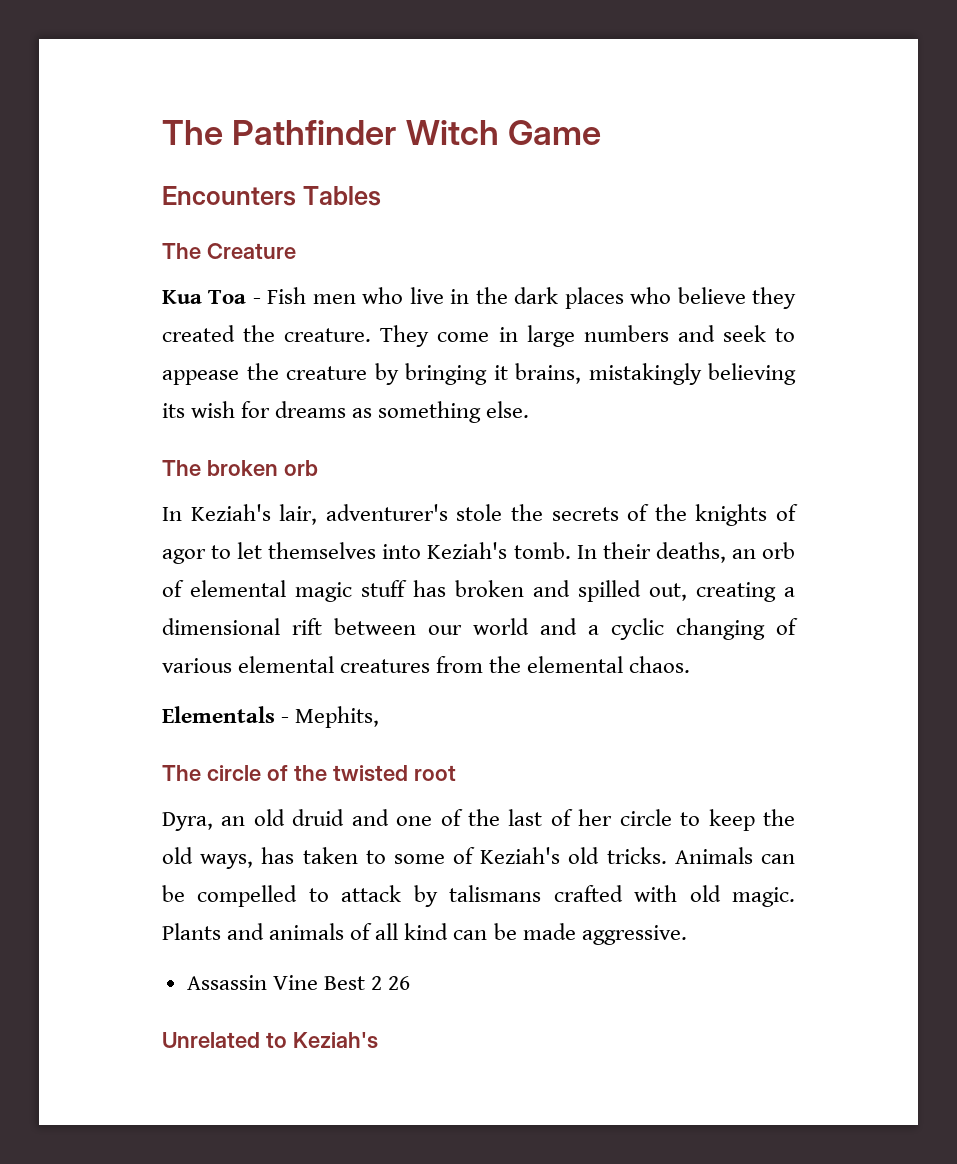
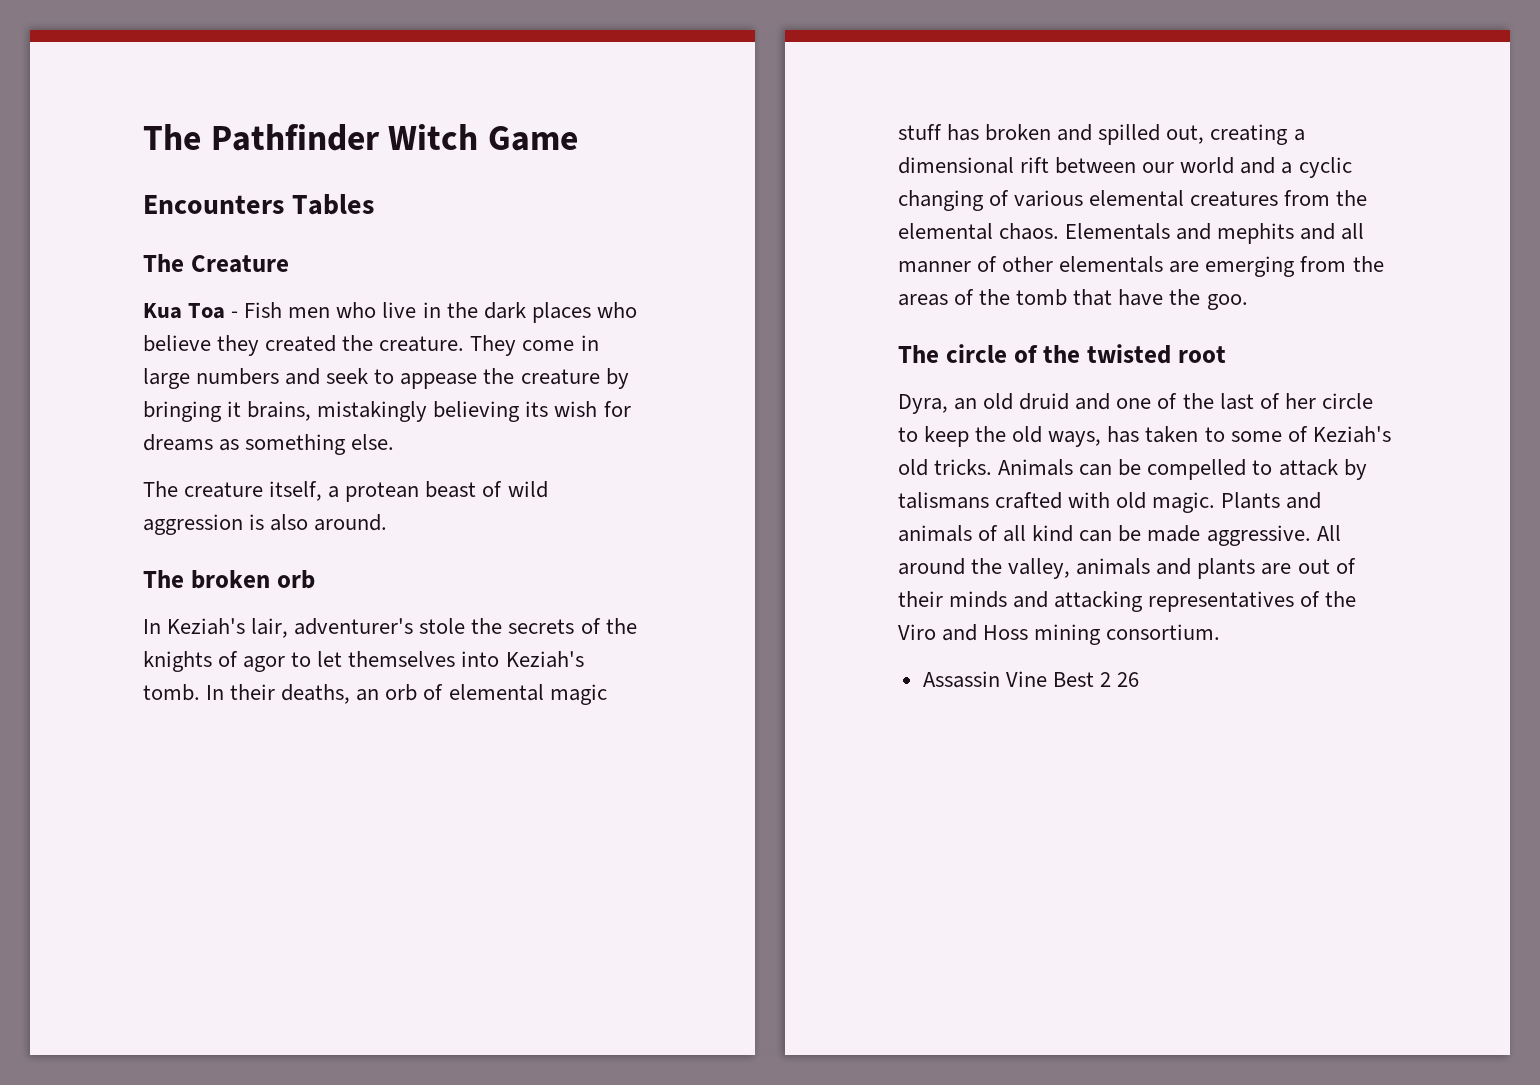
(530, 409) none -> [143,481,548,502] [143,514,388,535] // The creature itself, a protean beast of wild aggression is also around.
[162,706,380,728] // Elementals - Mephits, -> [1065,223,1365,244] [898,256,1384,277] [898,289,1248,310] Elementals and mephits and all manner of other elementals are emerging from the areas of the tomb that have the goo.
(687, 935) none -> [1316,525,1341,541] [898,558,1356,579] [898,591,1357,612] [898,624,1221,645] All around the valley, animals and plants are out of their minds and attacking representatives of the Viro and Hoss mining consortium.
[162,1032,378,1049] // Unrelated to Keziah's -> (1140, 679) none

